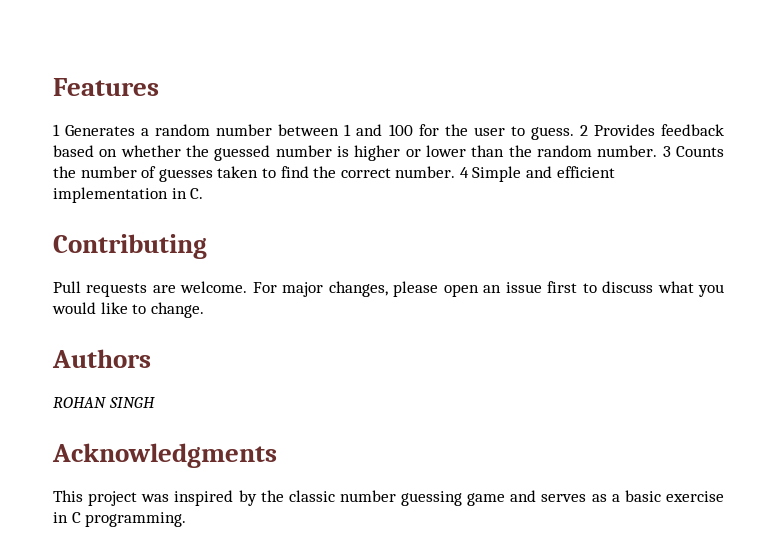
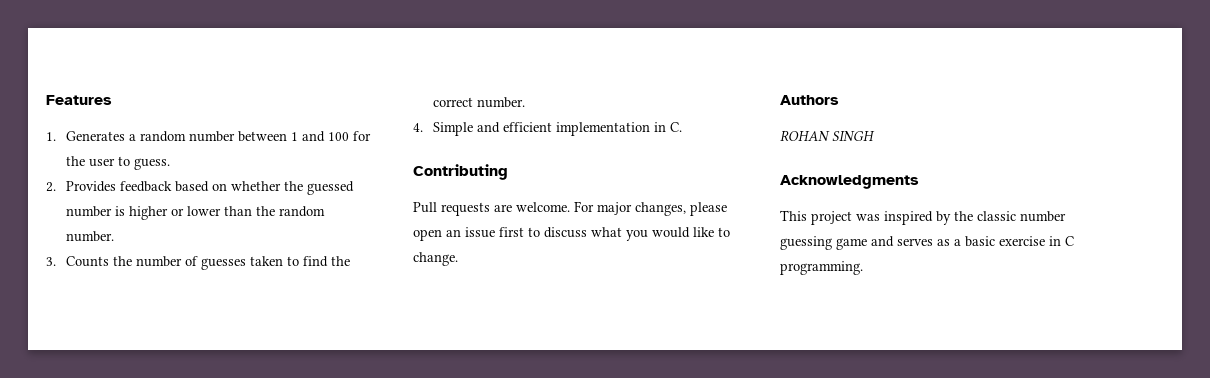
[53,124,60,136] 1 -> [46,132,56,141] 1.
[579,125,588,136] 2 -> [46,182,56,192] // 2.
[662,146,671,157] 3 -> [46,257,56,266] // 3.
[459,167,469,178] 4 -> [413,123,423,132] // 4.

